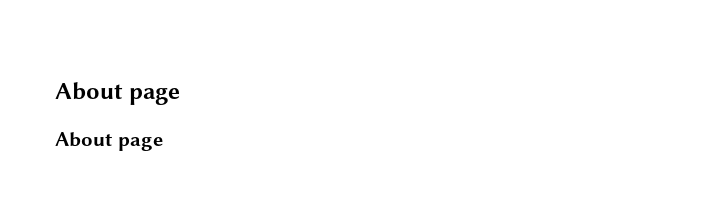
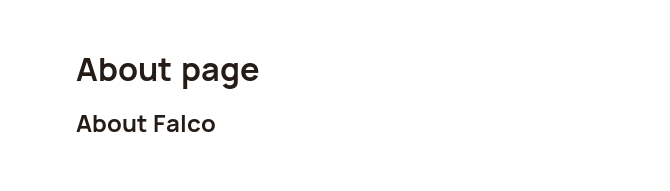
[117,137,163,151] page -> [153,115,217,132] Falco

